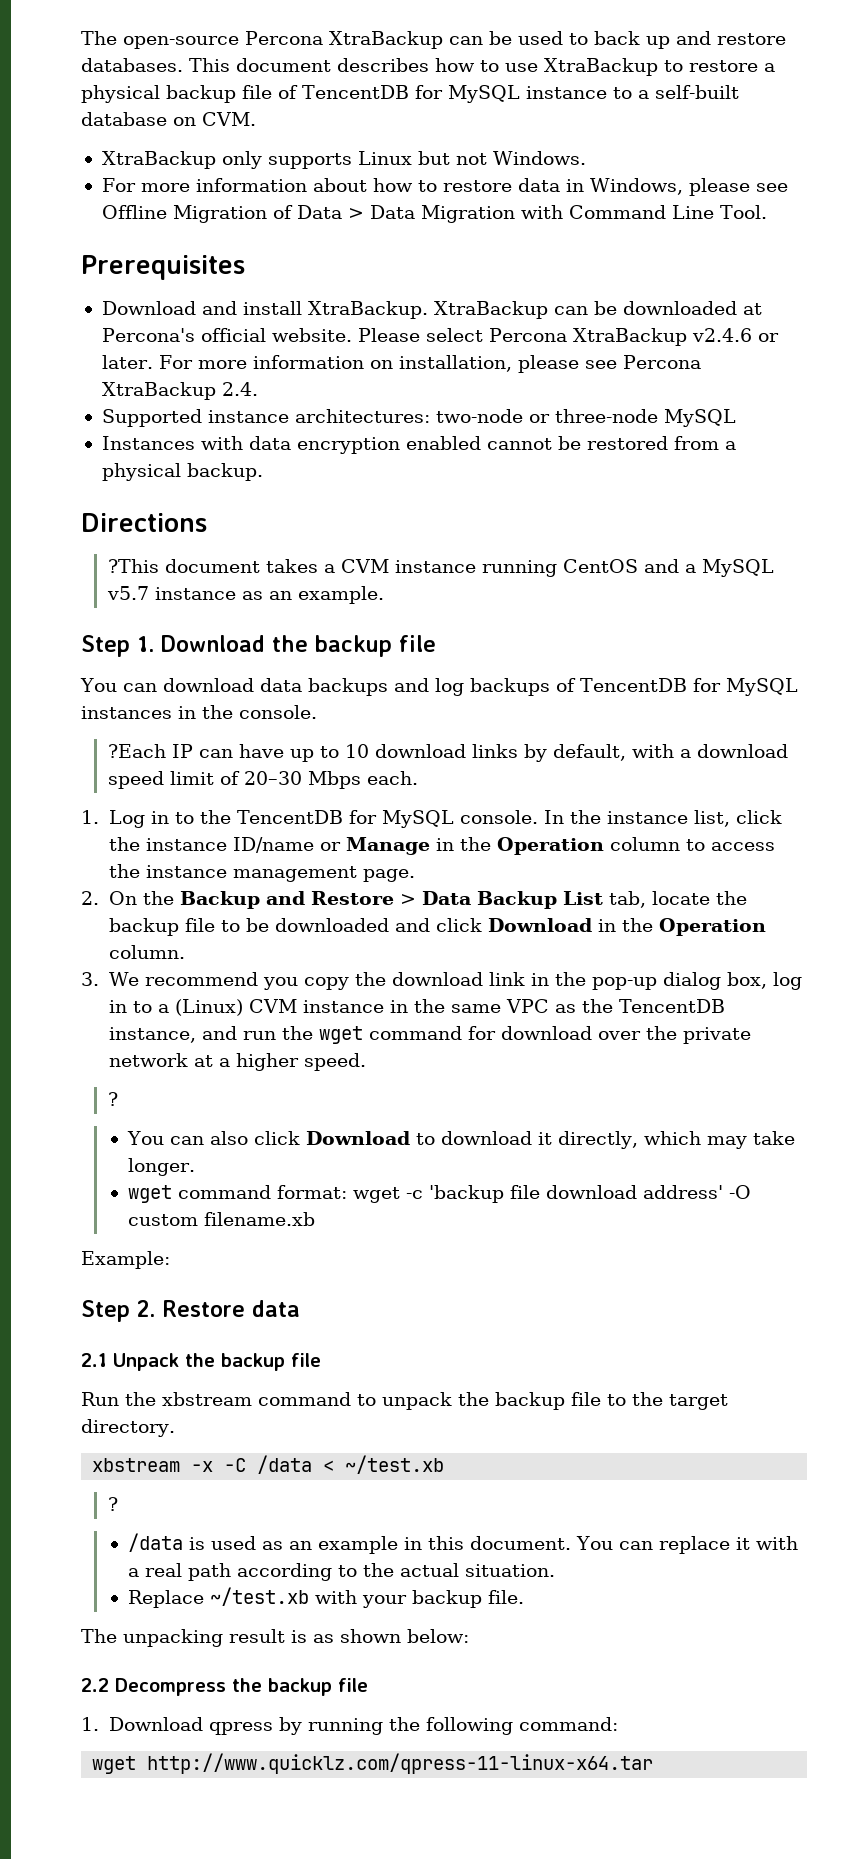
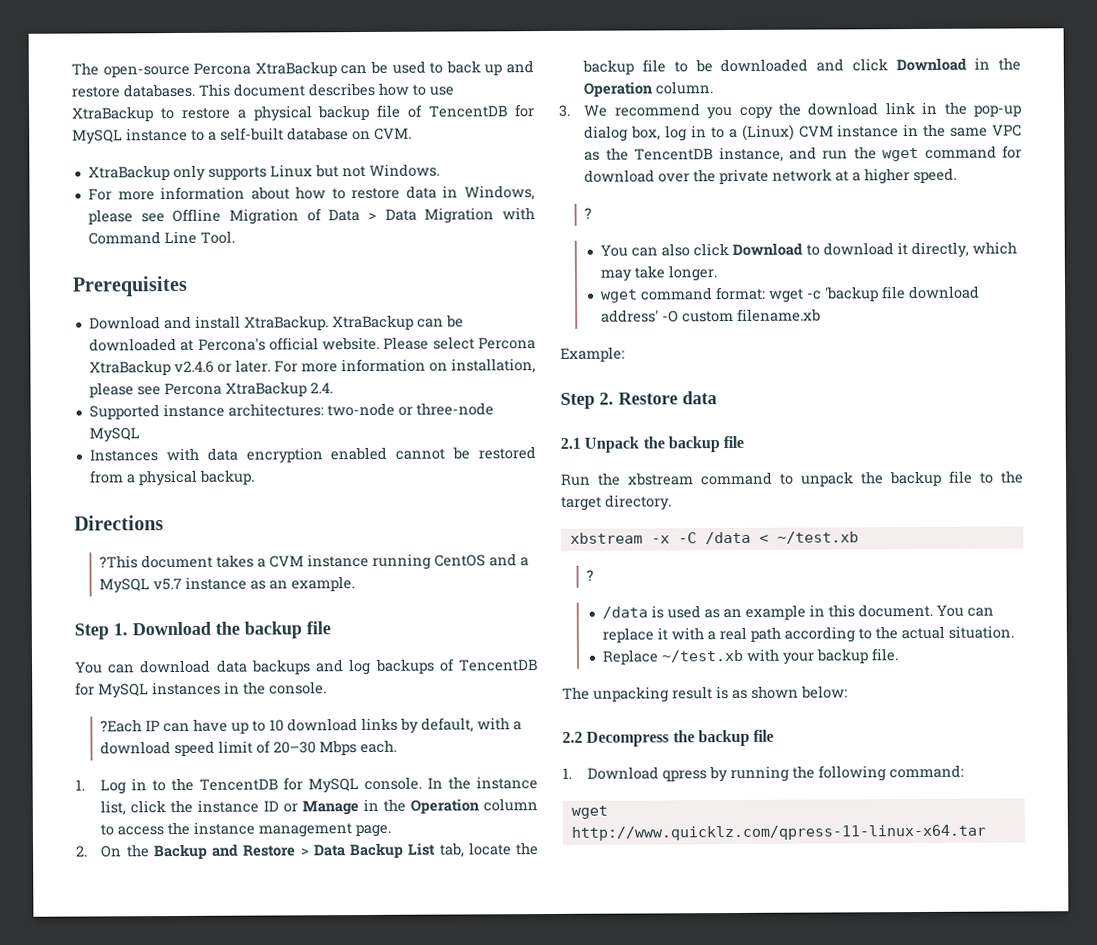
[232,837,314,853] ID/name -> [263,800,280,812] ID

